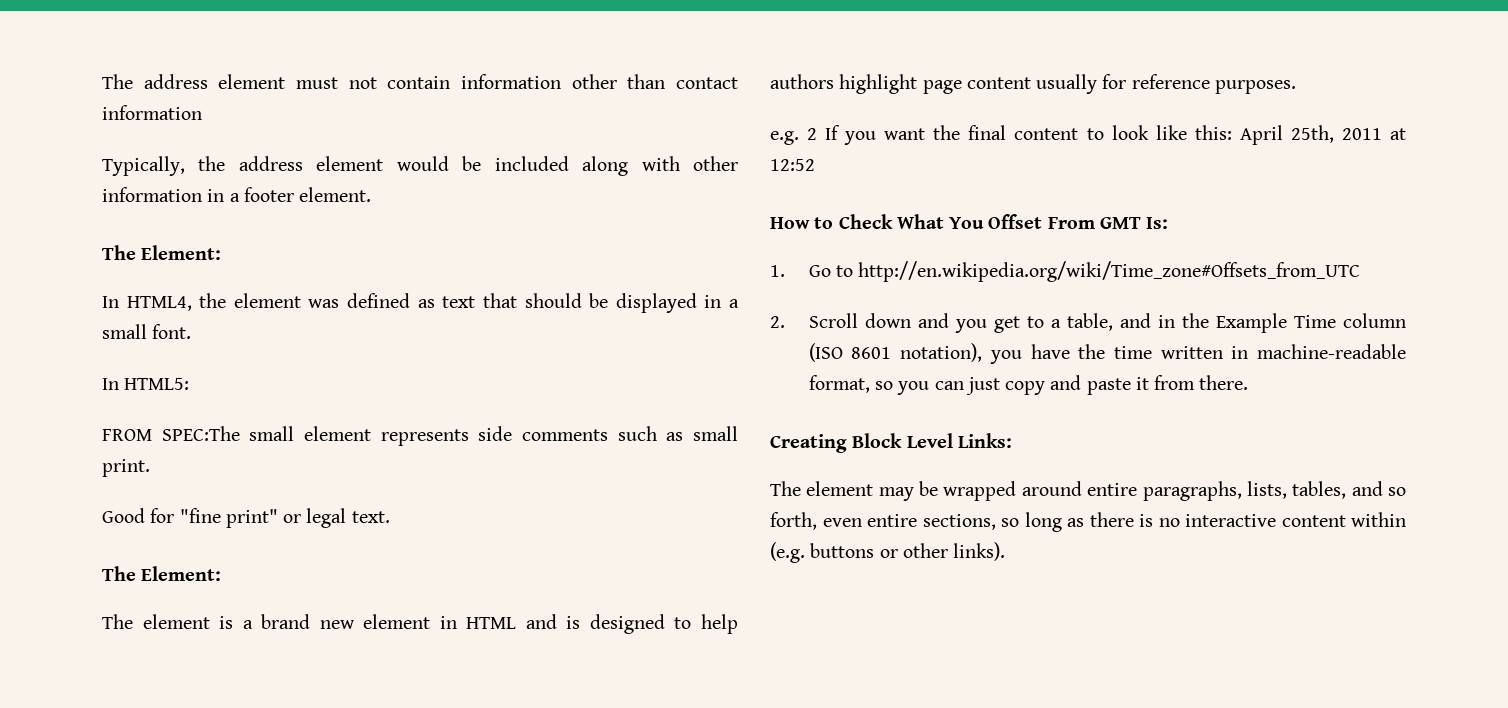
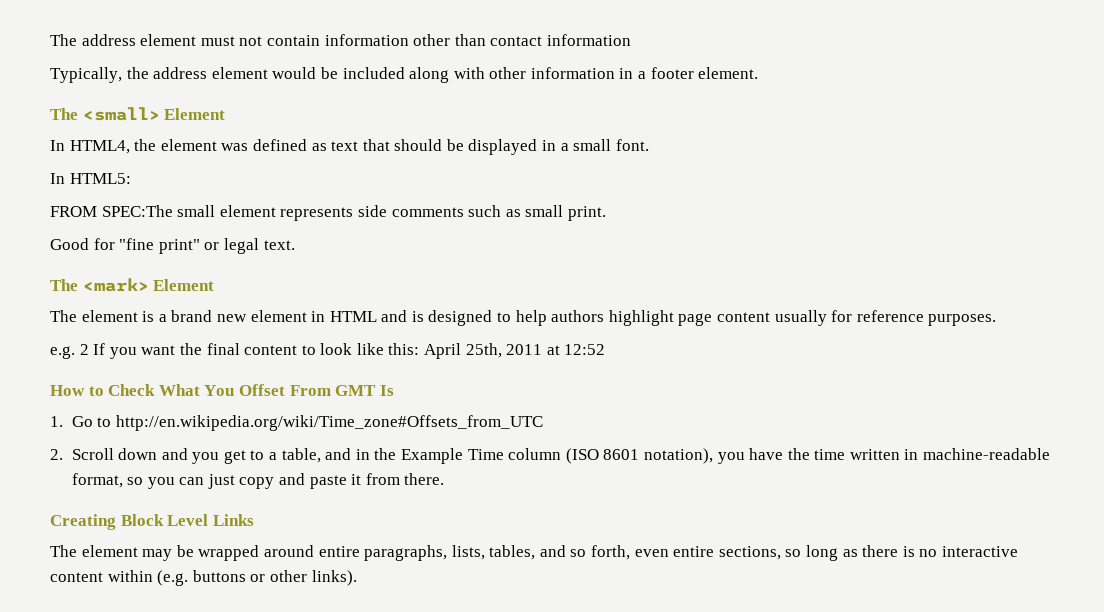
[141,245,222,260] Element: -> [82,107,226,121] <small> Element
[141,566,222,581] Element: -> [82,278,215,292] <mark> Element
[1146,217,1169,229] Is: -> [379,385,394,396] Is
[957,433,1012,448] Links: -> [212,514,254,526] Links

